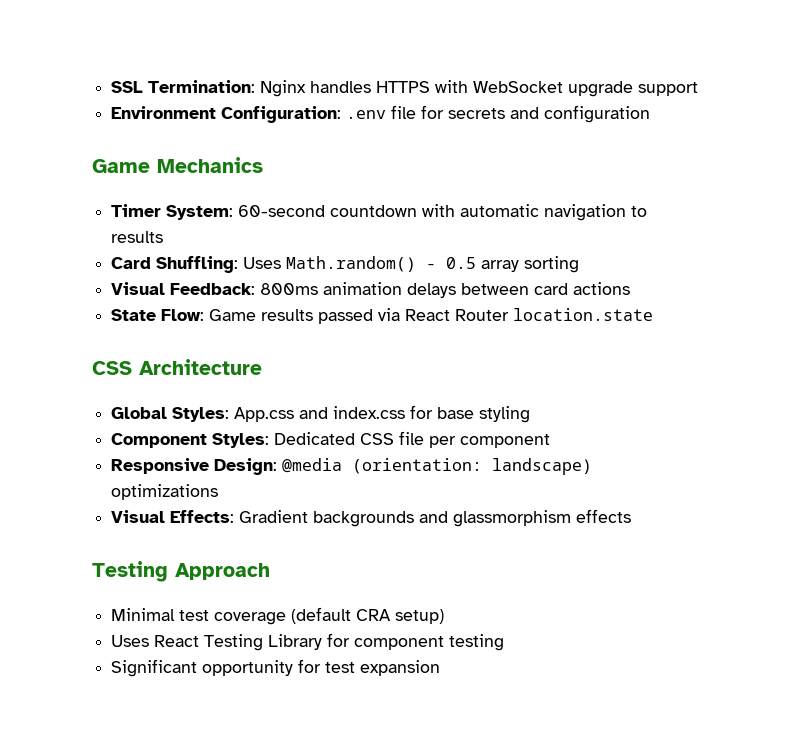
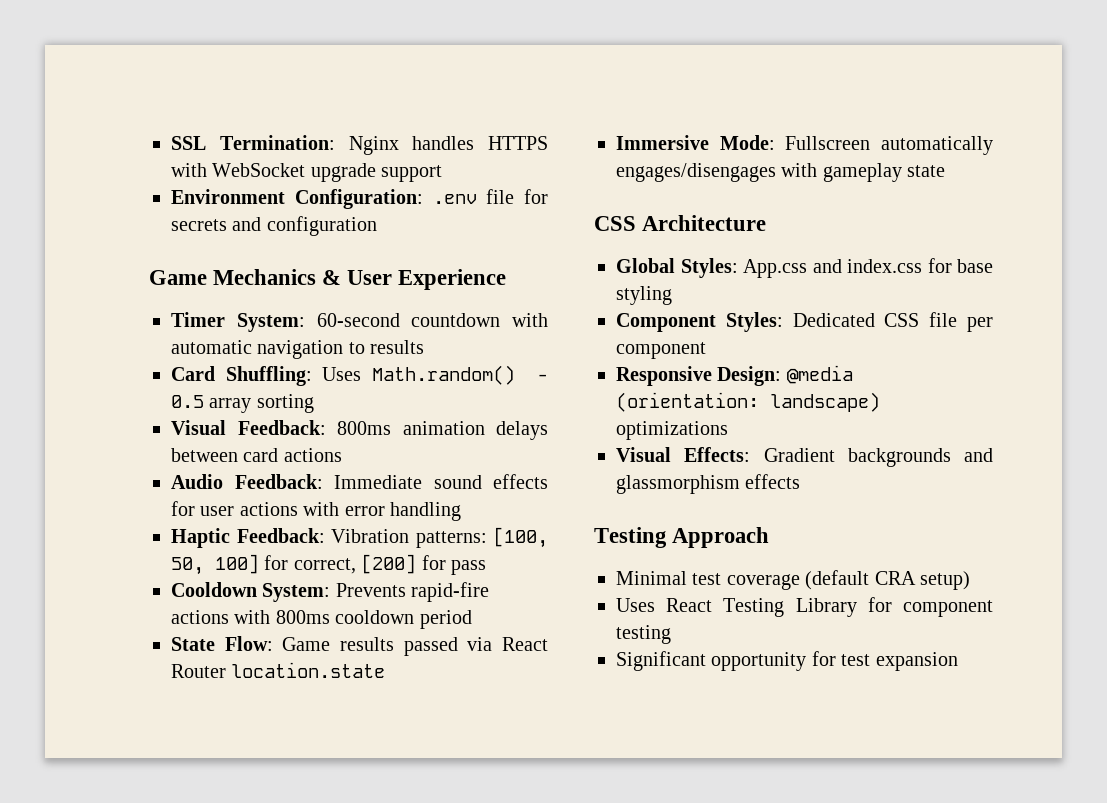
(263, 165) none -> [322,269,507,290] & User Experience
(631, 288) none -> [171,474,548,489] [171,501,461,521] [171,527,548,548] [171,554,486,575] [171,582,490,602] [171,610,472,629] // Audio Feedback: Immediate sound effects for user actions with error handling // Haptic Feedback: Vibration patterns: [100, 50, 100] for correct, [200] for pass // Cooldown System: Prevents rapid-fire actions with 800ms cooldown period
(654, 314) none -> [616,135,993,155] [616,163,946,182] // Immersive Mode: Fullscreen automatically engages/disengages with gameplay state

